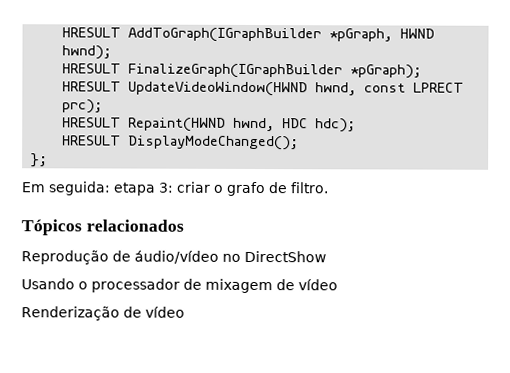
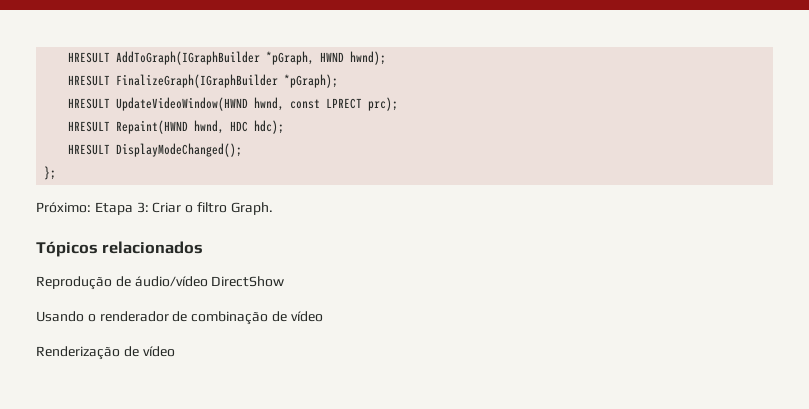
[21,181,329,197] Em seguida: etapa 3: criar o grafo de filtro. -> [36,202,273,215] Próximo: Etapa 3: Criar o filtro Graph.
[222,253,241,262] no -> (208, 281) none
[91,278,273,294] processador de mixagem -> [99,311,269,325] renderador de combinação

